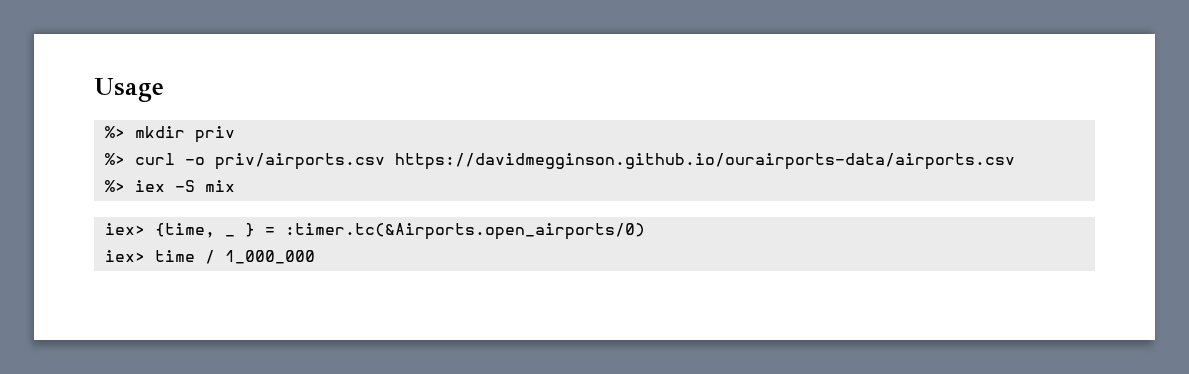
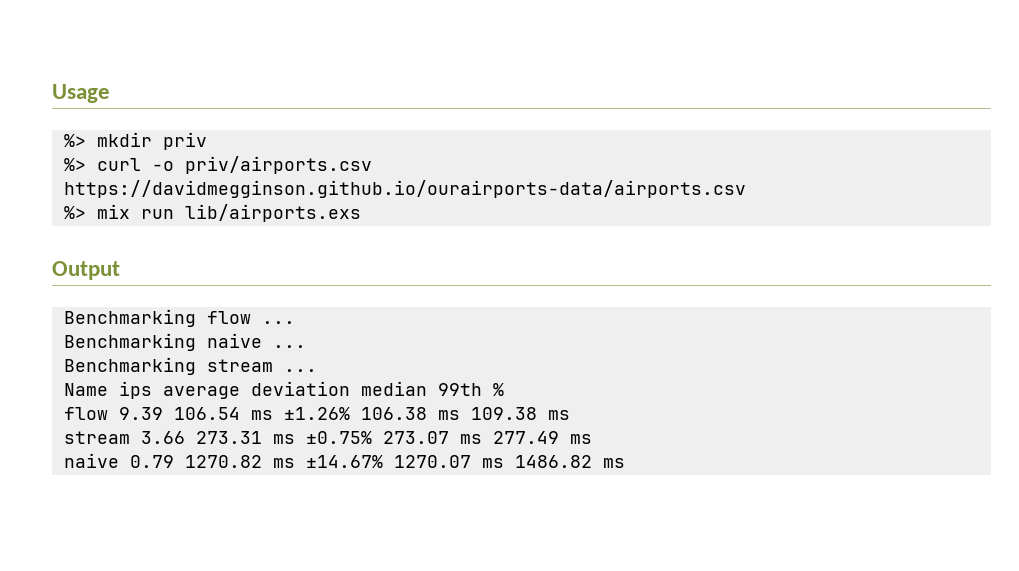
[134,180,195,192] iex -S -> (86, 212) none
[104,223,645,240] [104,250,315,264] // iex> {time, _ } = :timer.tc(&Airports.open_airports/0) // iex> time / 1_000_000 -> [141,204,361,222] [52,261,120,280] [64,309,295,327] [64,333,306,351] [64,357,317,375] [64,381,504,399] [64,407,570,420] [64,431,592,444] [64,453,625,468] run lib/airports.exs // Output // Benchmarking flow ... // Benchmarking naive ... // Benchmarking stream ... // Name ips average deviation median 99th % // flow 9.39 106.54 ms ±1.26% 106.38 ms 109.38 ms // stream 3.66 273.31 ms ±0.75% 273.07 ms 277.49 ms // naive 0.79 1270.82 ms ±14.67% 1270.07 ms 1486.82 ms

